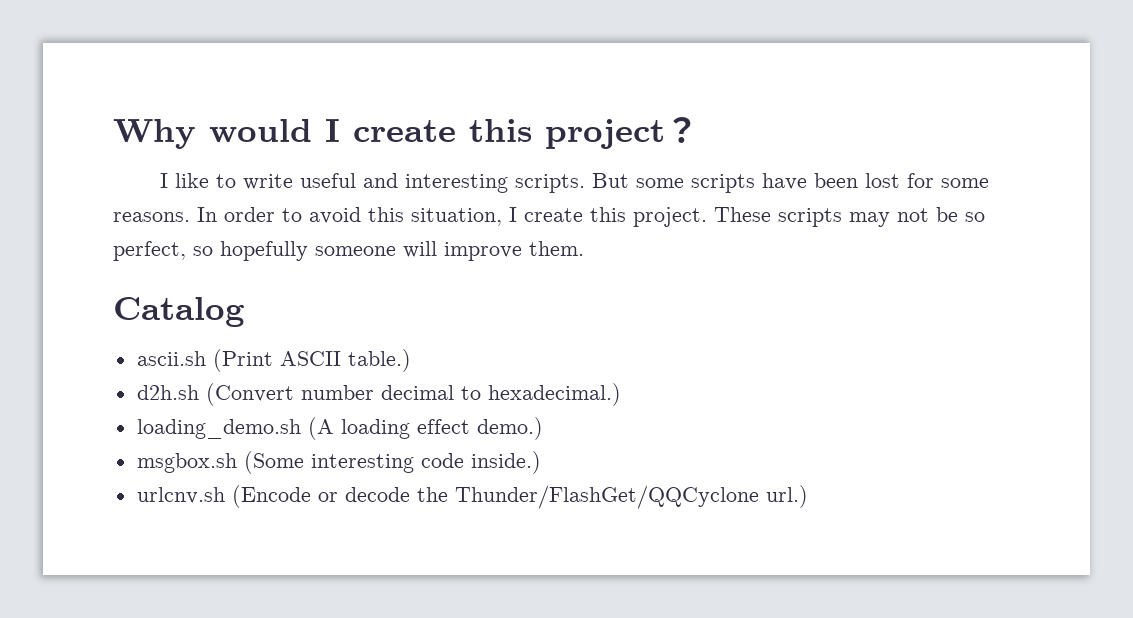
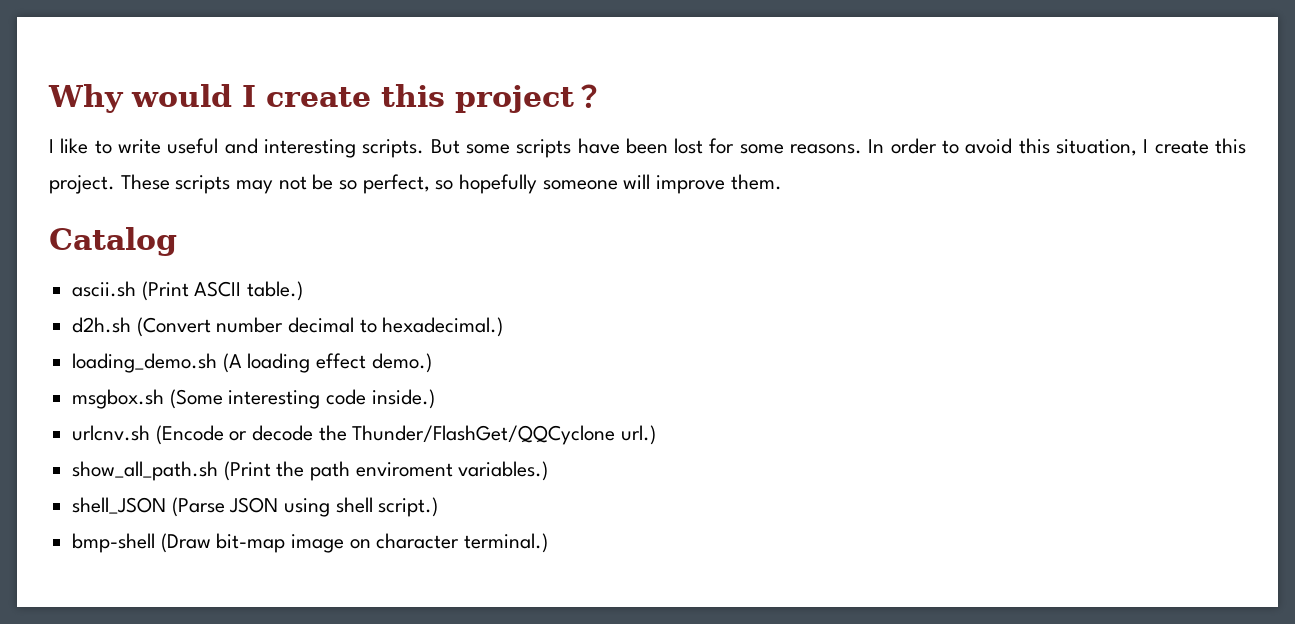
(808, 496) none -> [72,461,549,481] [72,497,439,517] [72,533,549,553] // show_all_path.sh (Print the path enviroment variables.) // shell_JSON (Parse JSON using shell script.) // bmp-shell (Draw bit-map image on character terminal.)

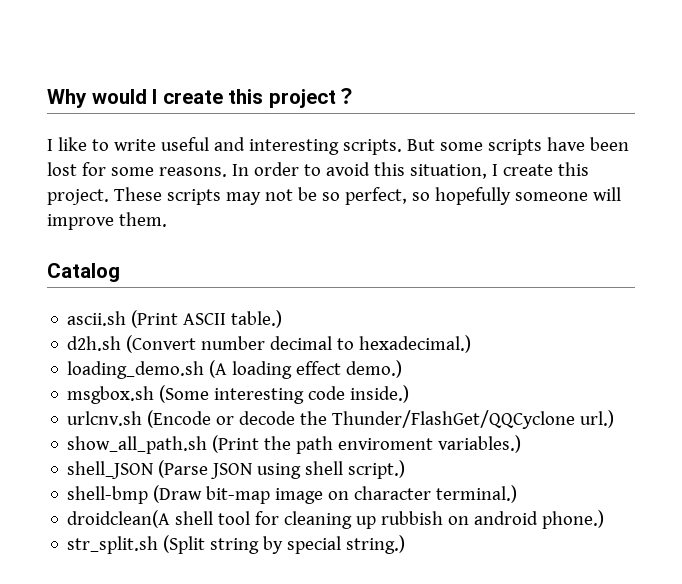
[72,533,156,553] bmp-shell -> [67,486,149,504] shell-bmp
(549, 543) none -> [67,510,605,529] [67,535,406,554] // droidclean(A shell tool for cleaning up rubbish on android phone.) // str_split.sh (Split string by special string.)

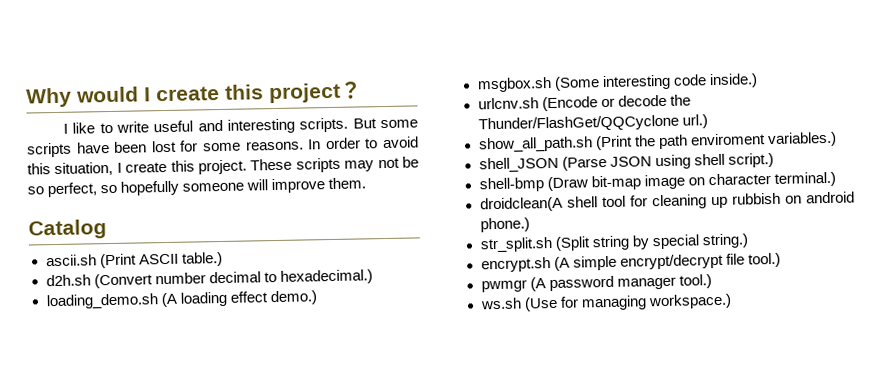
(406, 544) none -> [480,252,781,273] [480,274,712,293] [479,293,732,312] // encrypt.sh (A simple encrypt/decrypt file tool.) // pwmgr (A password manager tool.) // ws.sh (Use for managing workspace.)

